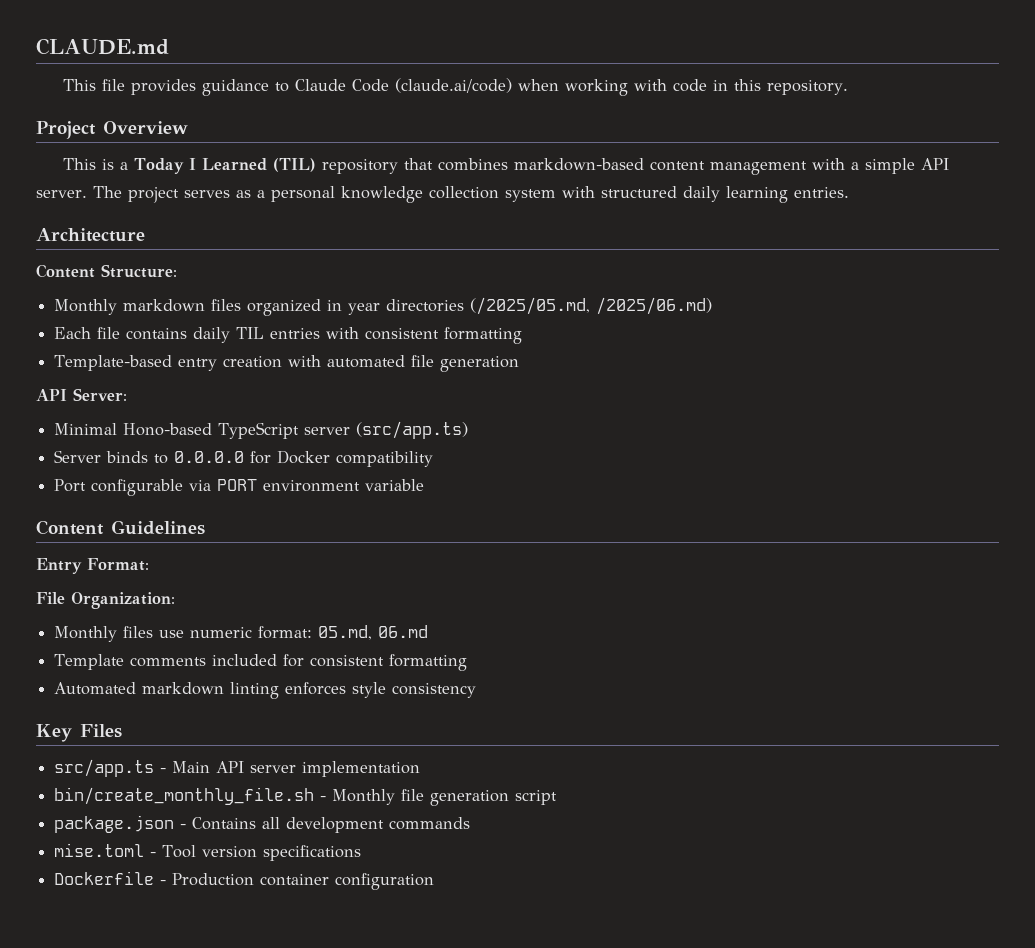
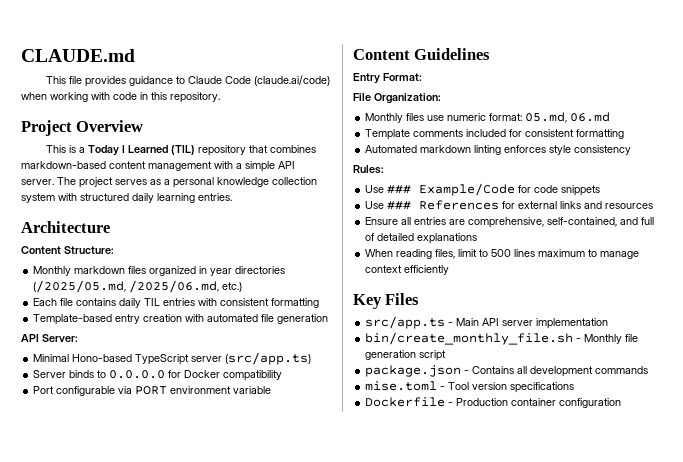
[596,297,713,315] /2025/06.md) -> [129,280,243,293] /2025/06.md, etc.)
(477, 690) none -> [353,165,384,174] [365,183,601,196] [365,200,654,210] [365,217,655,228] [365,233,478,244] [365,249,640,259] [365,265,450,275] // Rules: // Use ### Example/Code for code snippets // Use ### References for external links and resources // Ensure all entries are comprehensive, self-contained, and full of detailed explanations // When reading files, limit to 500 lines maximum to manage context efficiently

